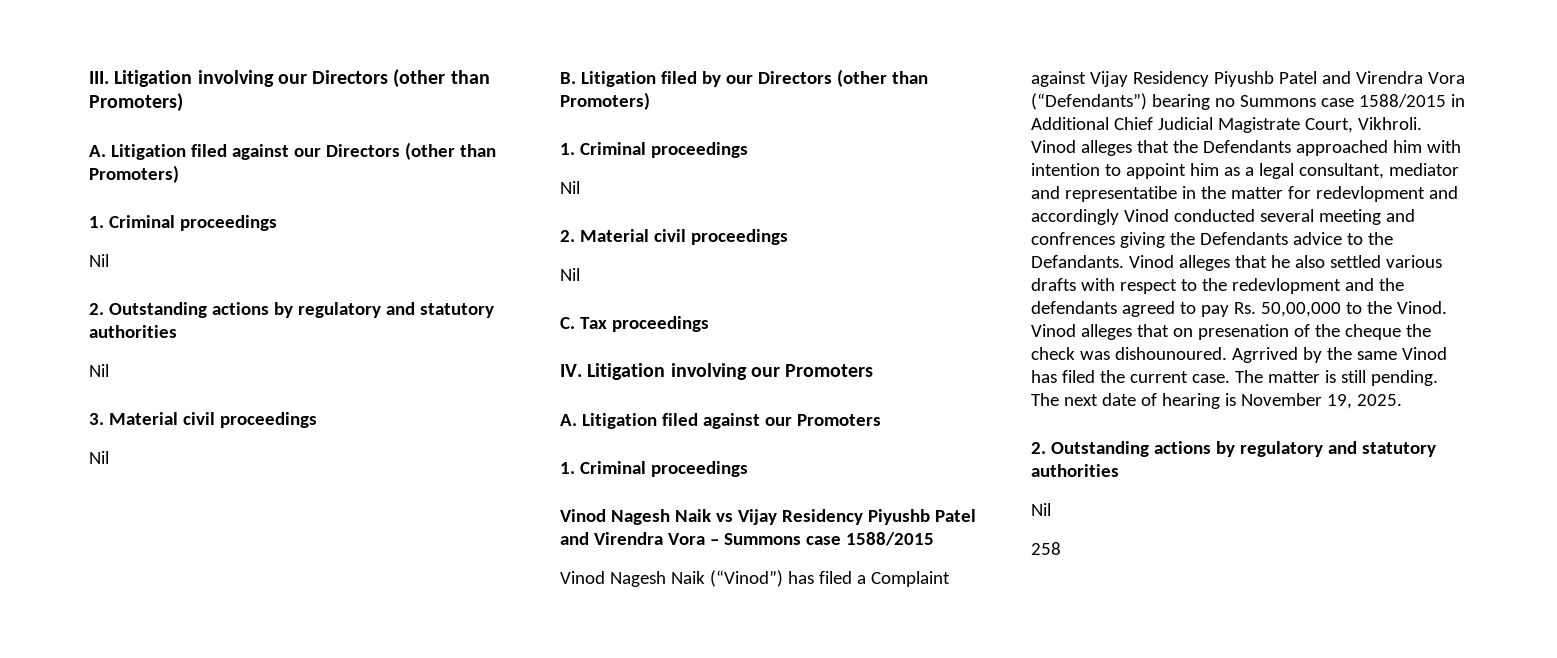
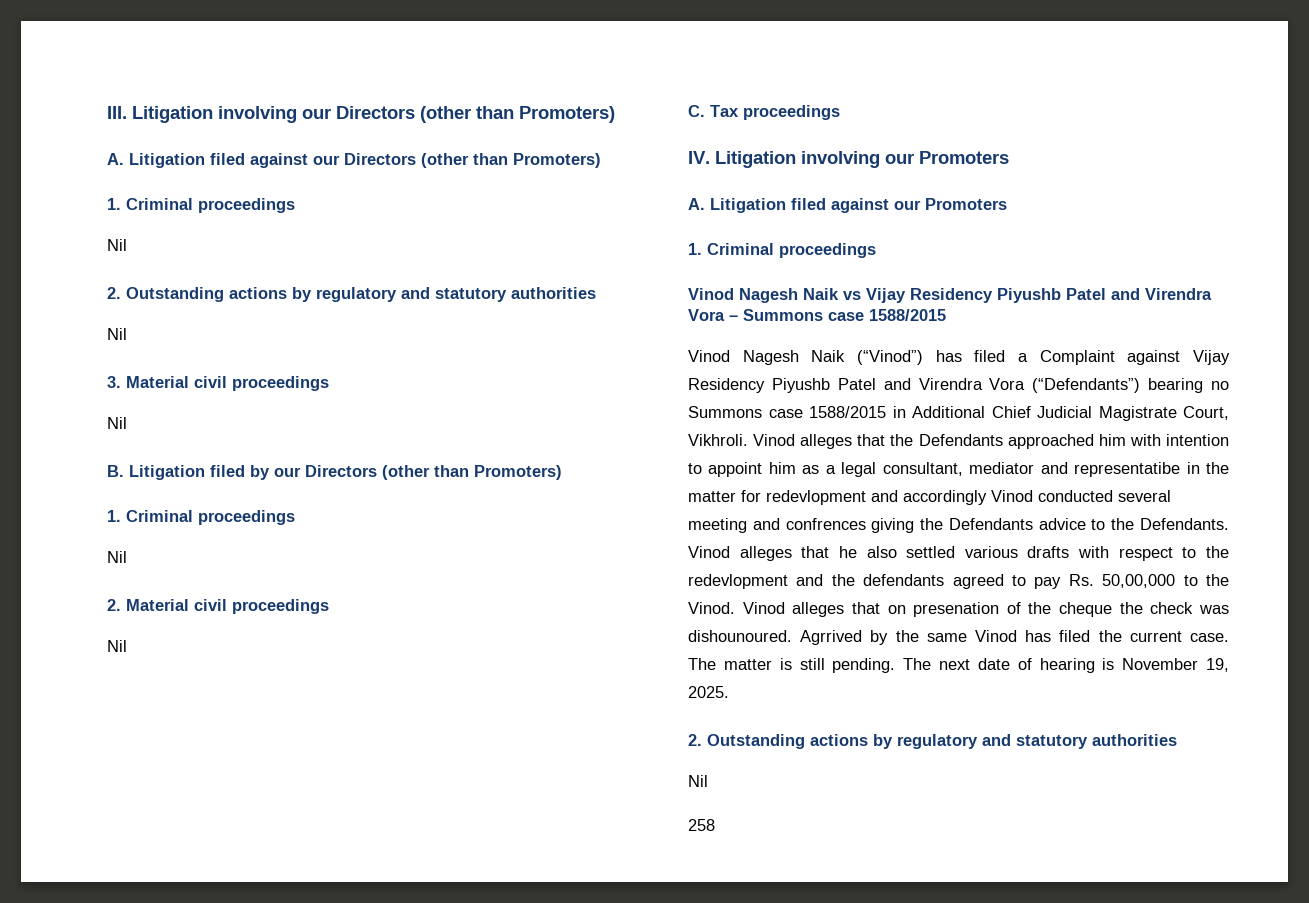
[1031,255,1124,268] Defandants. -> [1140,518,1229,530] Defendants.

